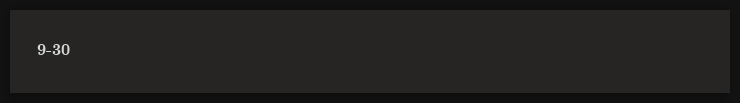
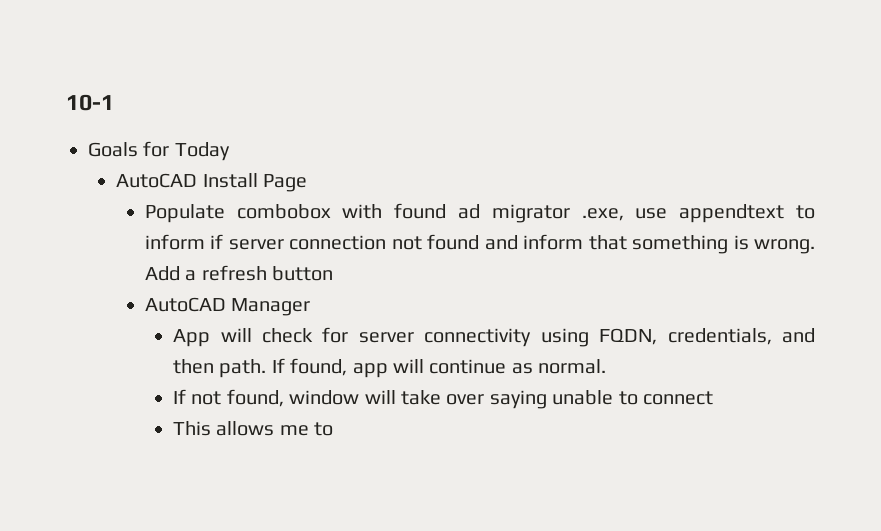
[37,44,70,55] 9-30 -> [66,94,114,111] [88,141,230,161] [116,173,308,192] [144,203,815,223] [144,234,815,254] [144,265,333,281] [144,297,311,316] [173,327,816,347] [173,358,607,378] [173,389,714,409] [173,421,334,436] 10-1 // Goals for Today // AutoCAD Install Page // Populate combobox with found ad migrator .exe, use appendtext to inform if server connection not found and inform that something is wrong. Add a refresh button // AutoCAD Manager // App will check for server connectivity using FQDN, credentials, and then path. If found, app will continue as normal. // If not found, window will take over saying unable to connect // This allows me to

